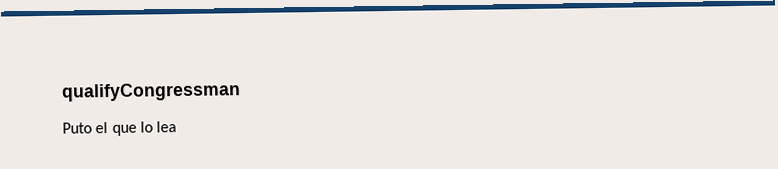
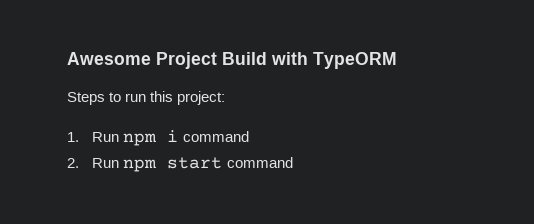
[61,82,241,102] [62,121,178,136] qualifyCongressman // Puto el que lo lea -> [67,52,397,69] [67,91,226,105] [67,130,249,146] [67,157,293,172] Awesome Project Build with TypeORM // Steps to run this project: // 1. Run npm i command // 2. Run npm start command

